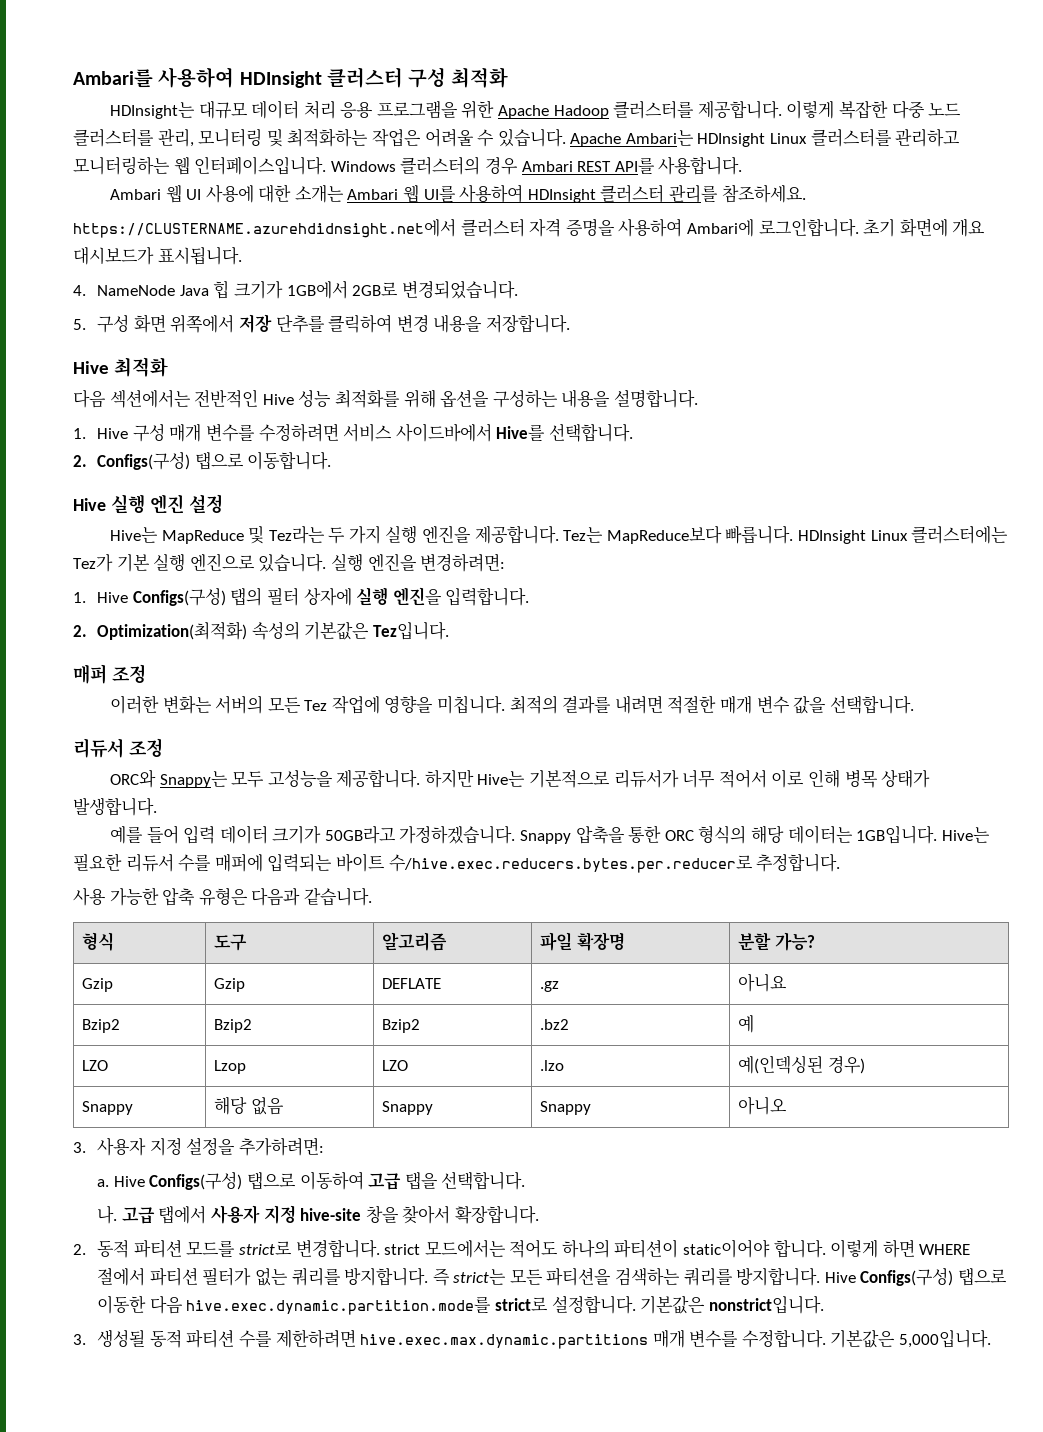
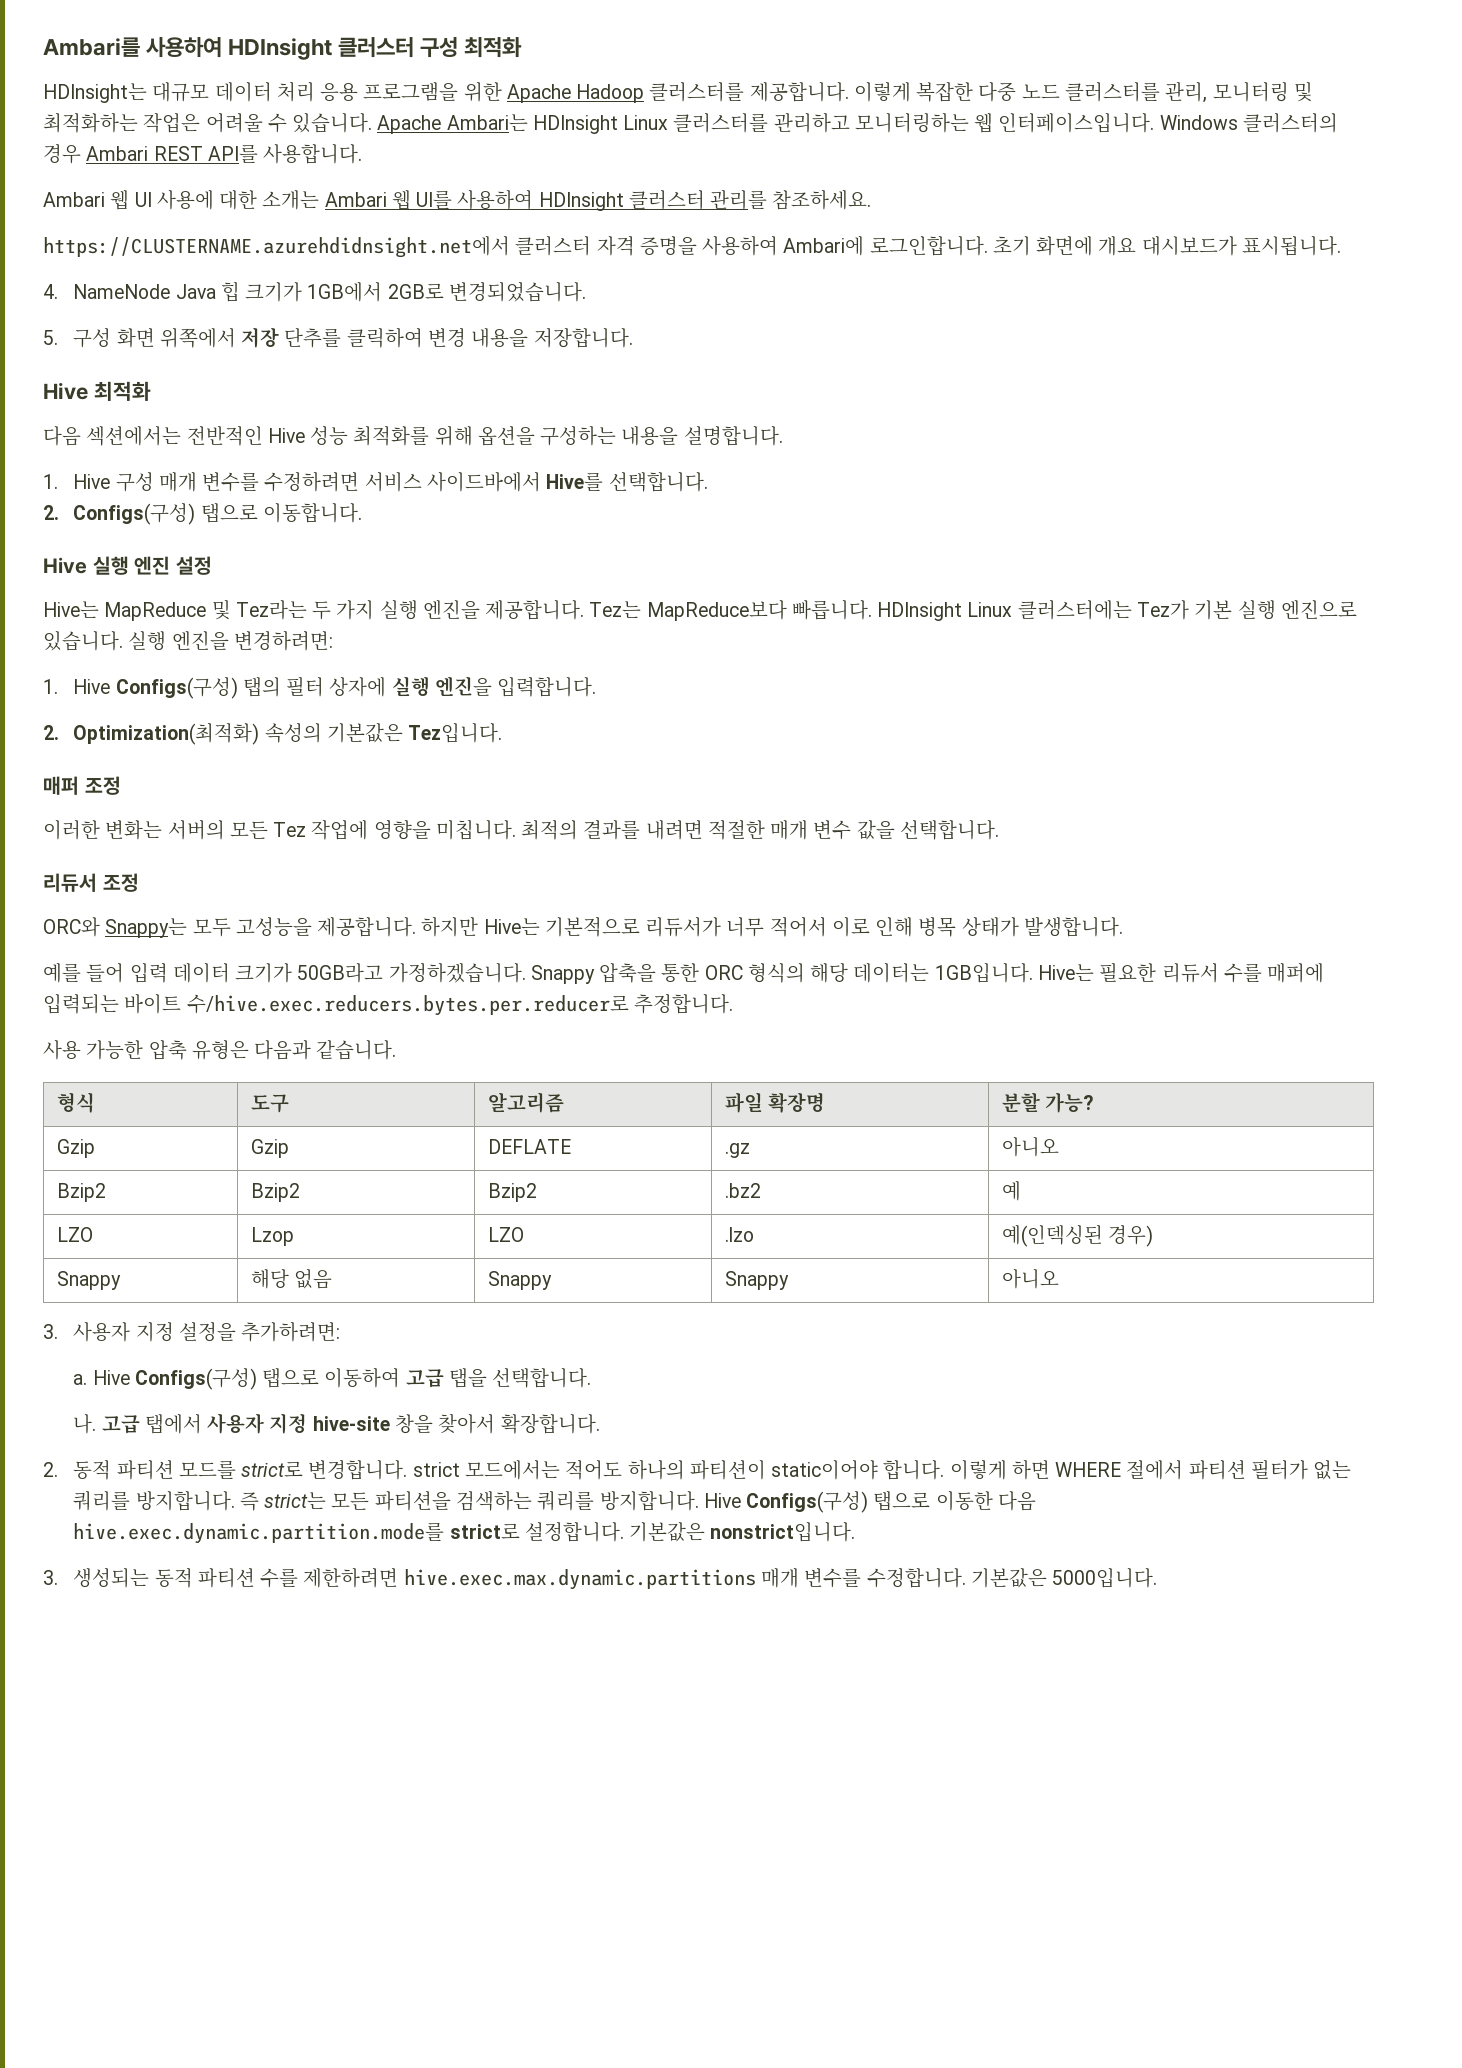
[738,973,788,992] 아니요 -> [1001,1137,1059,1157] 아니오
[97,1329,146,1347] 생성될 -> [73,1568,150,1588] 생성되는
[899,1330,992,1348] 5,000입니다. -> [1052,1568,1158,1588] 5000입니다.

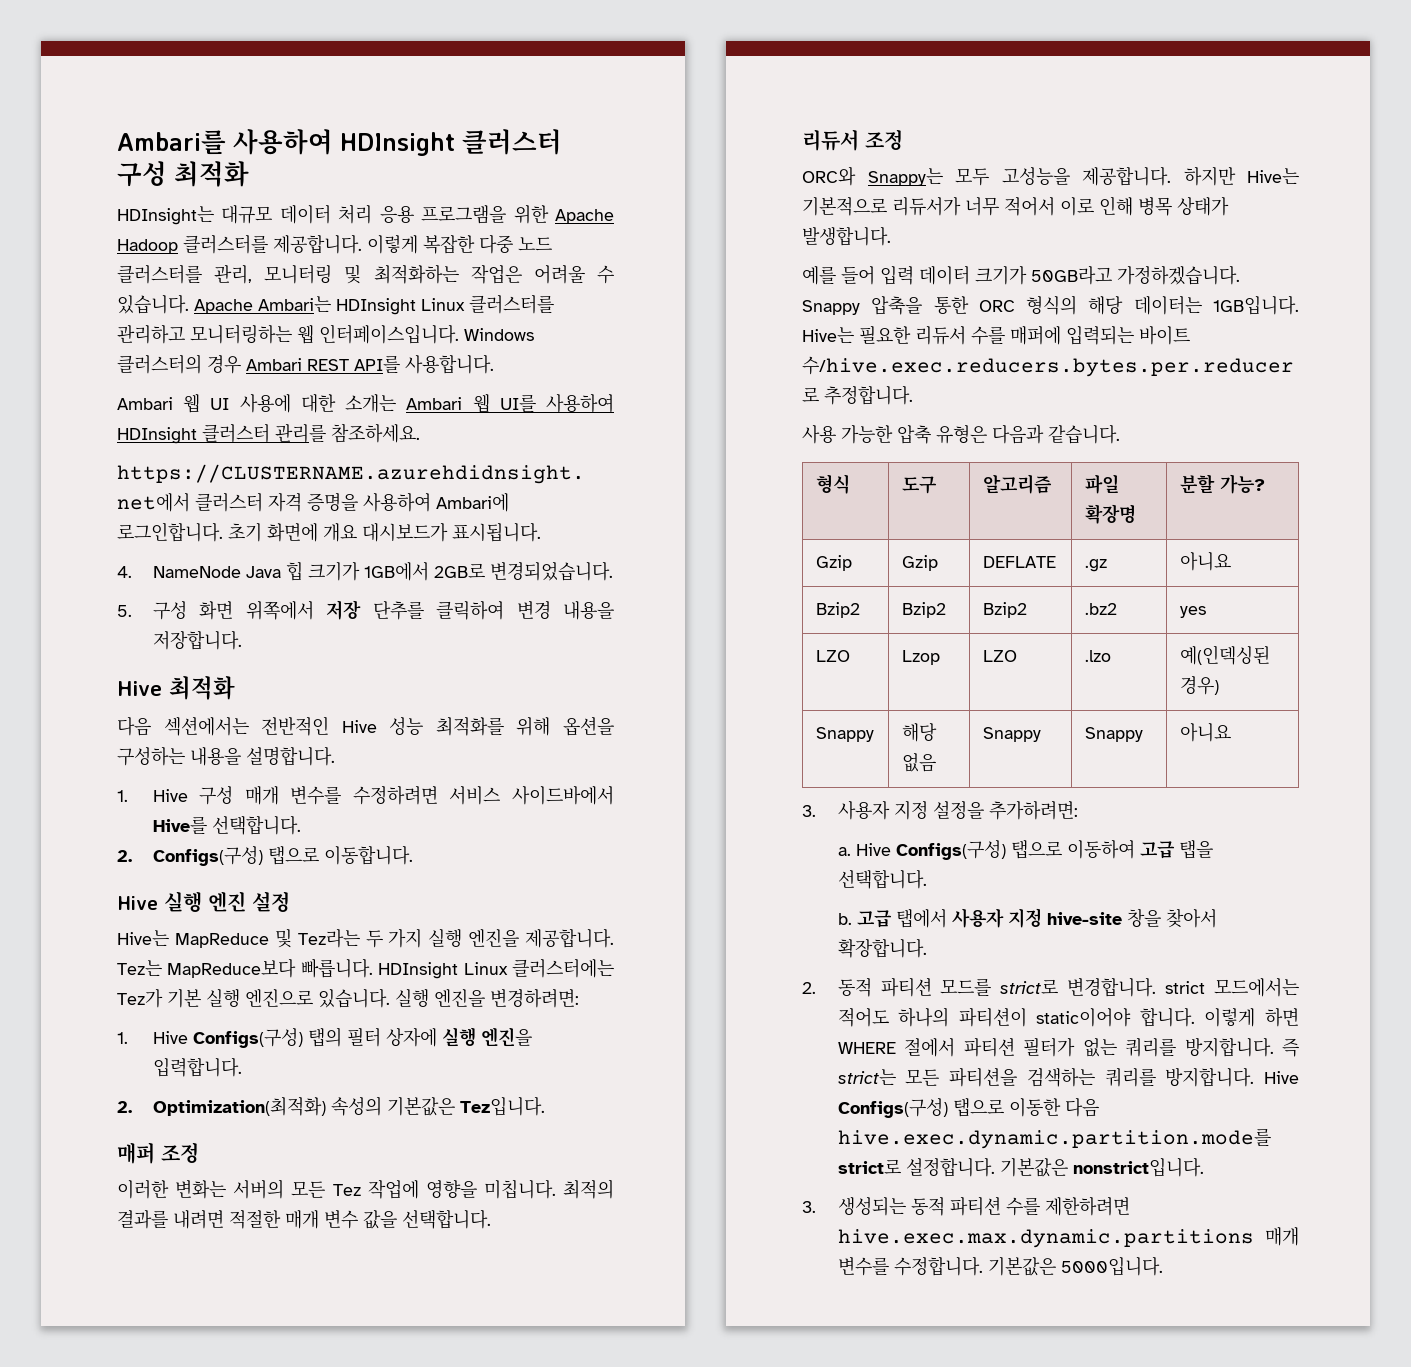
[1001,1137,1059,1157] 아니오 -> [1179,552,1231,571] 아니요
[1001,1181,1021,1201] 예 -> [1179,606,1206,618] yes
[1001,1269,1059,1289] 아니오 -> [1179,723,1231,742] 아니요
[73,1414,97,1434] 나. -> [837,913,852,925] b.

